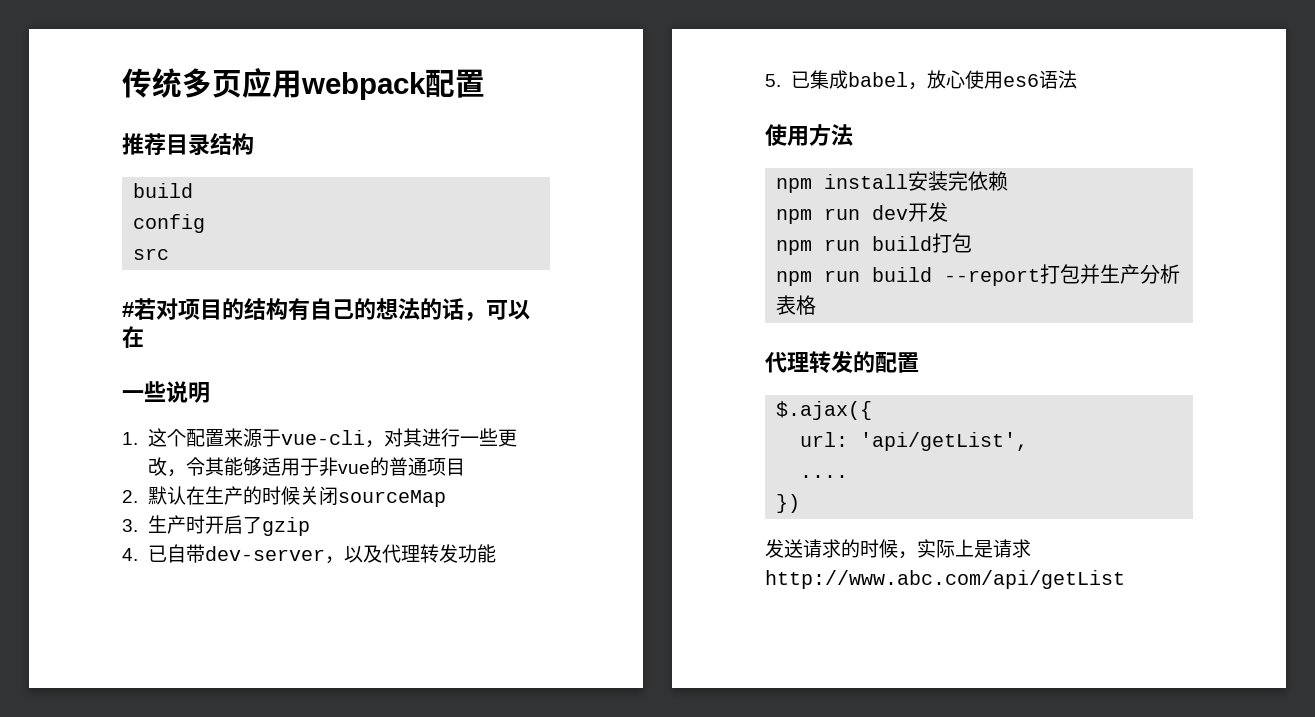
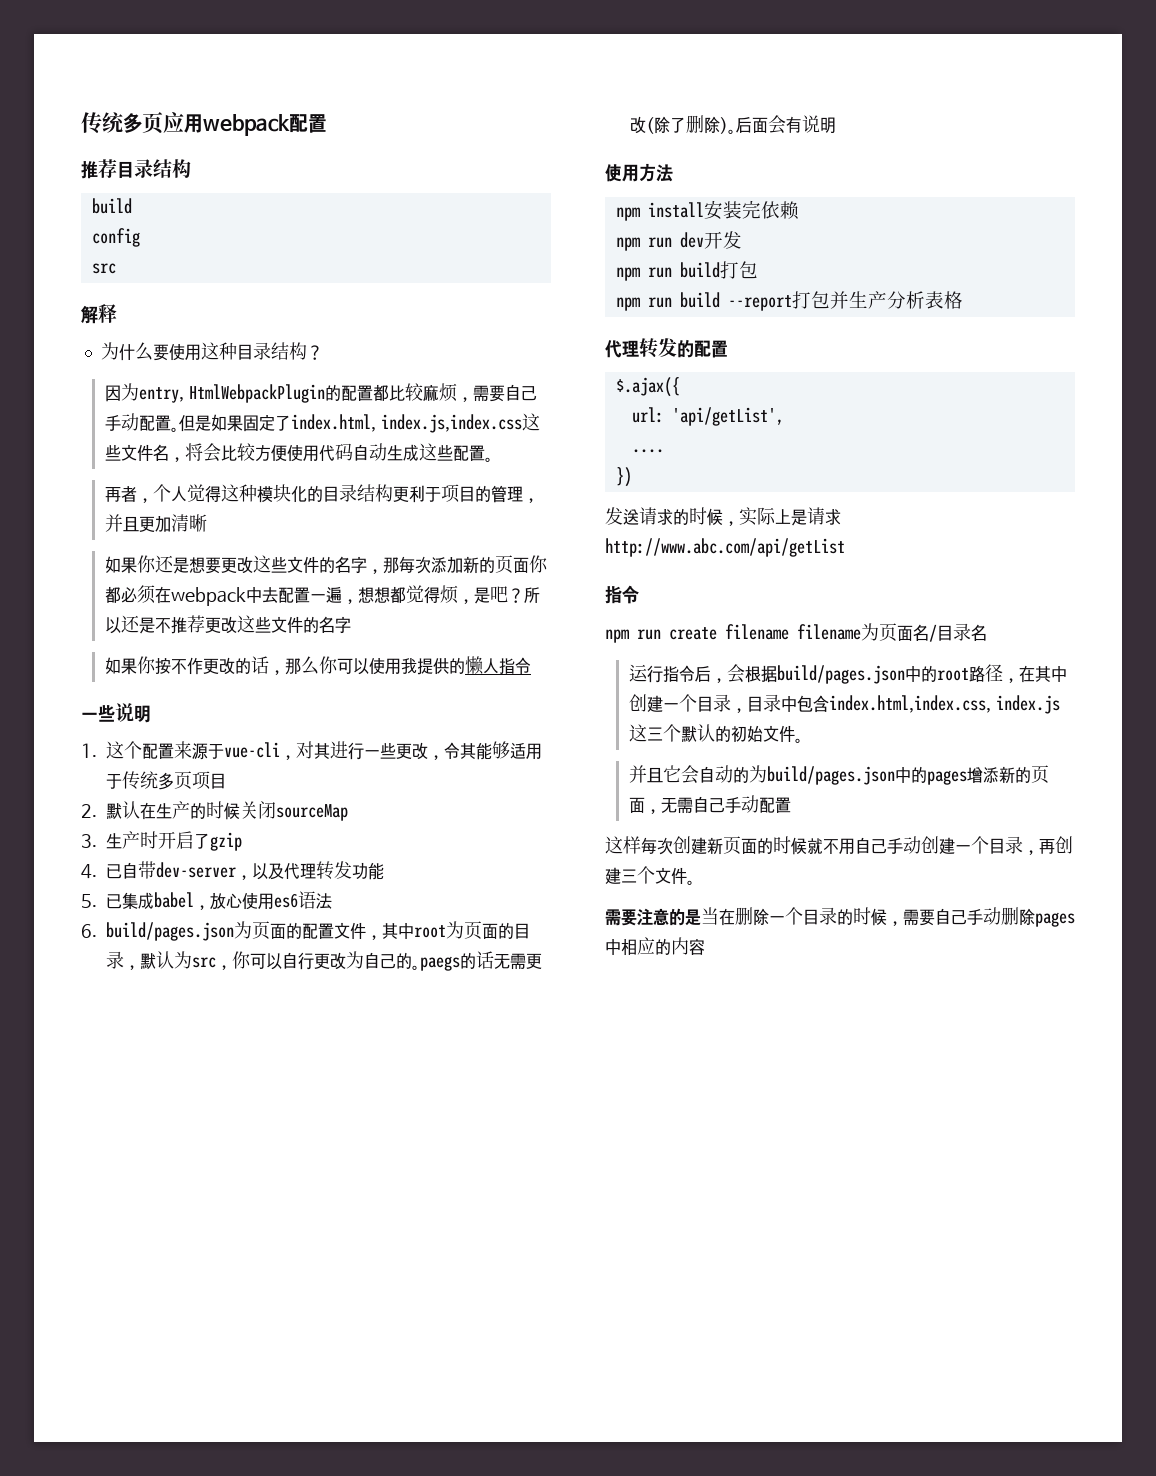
[122,298,530,321] [122,326,144,348] #若对项目的结构有自己的想法的话，可以在 -> [81,304,117,324] [100,342,323,361] [104,383,537,403] [104,413,540,433] [104,443,493,462] [104,484,539,503] [104,514,207,533] [104,555,548,574] [104,585,540,606] [104,615,351,634] [104,656,531,675] 解释 // 为什么要使用这种目录结构？ // 因为entry, HtmlWebpackPlugin的配置都比较麻烦，需要自己手动配置。但是如果固定了index.html, index.js,index.css这些文件名，将会比较方便使用代码自动生成这些配置。 // 再者，个人觉得这种模块化的目录结构更利于项目的管理，并且更加清晰 // 如果你还是想要更改这些文件的名字，那每次添加新的页面你都必须在webpack中去配置一遍，想想都觉得烦，是吧？所以还是不推荐更改这些文件的名字 // 如果你按不作更改的话，那么你可以使用我提供的懒人指令
[318,457,427,476] 非vue的普通 -> [122,771,192,790] 传统多页
(1077, 79) none -> [81,921,530,941] [106,951,542,971] [630,115,836,134] // 6. build/pages.json为页面的配置文件，其中root为页面的目录，默认为src，你可以自行更改为自己的。paegs的话无需更改(除了删除)。后面会有说明
(1125, 579) none -> [605,585,639,604] [605,623,987,643] [628,664,1067,684] [628,694,1060,714] [628,724,803,743] [628,765,1049,785] [628,795,791,814] [605,836,1073,855] [605,866,695,885] [605,907,1075,927] [605,937,705,956] // 指令 // npm run create filename filename为页面名/目录名 // 运行指令后，会根据build/pages.json中的root路径，在其中创建一个目录，目录中包含index.html,index.css, index.js这三个默认的初始文件。 // 并且它会自动的为build/pages.json中的pages增添新的页面，无需自己手动配置 // 这样每次创建新页面的时候就不用自己手动创建一个目录，再创建三个文件。 // 需要注意的是当在删除一个目录的时候，需要自己手动删除pages中相应的内容

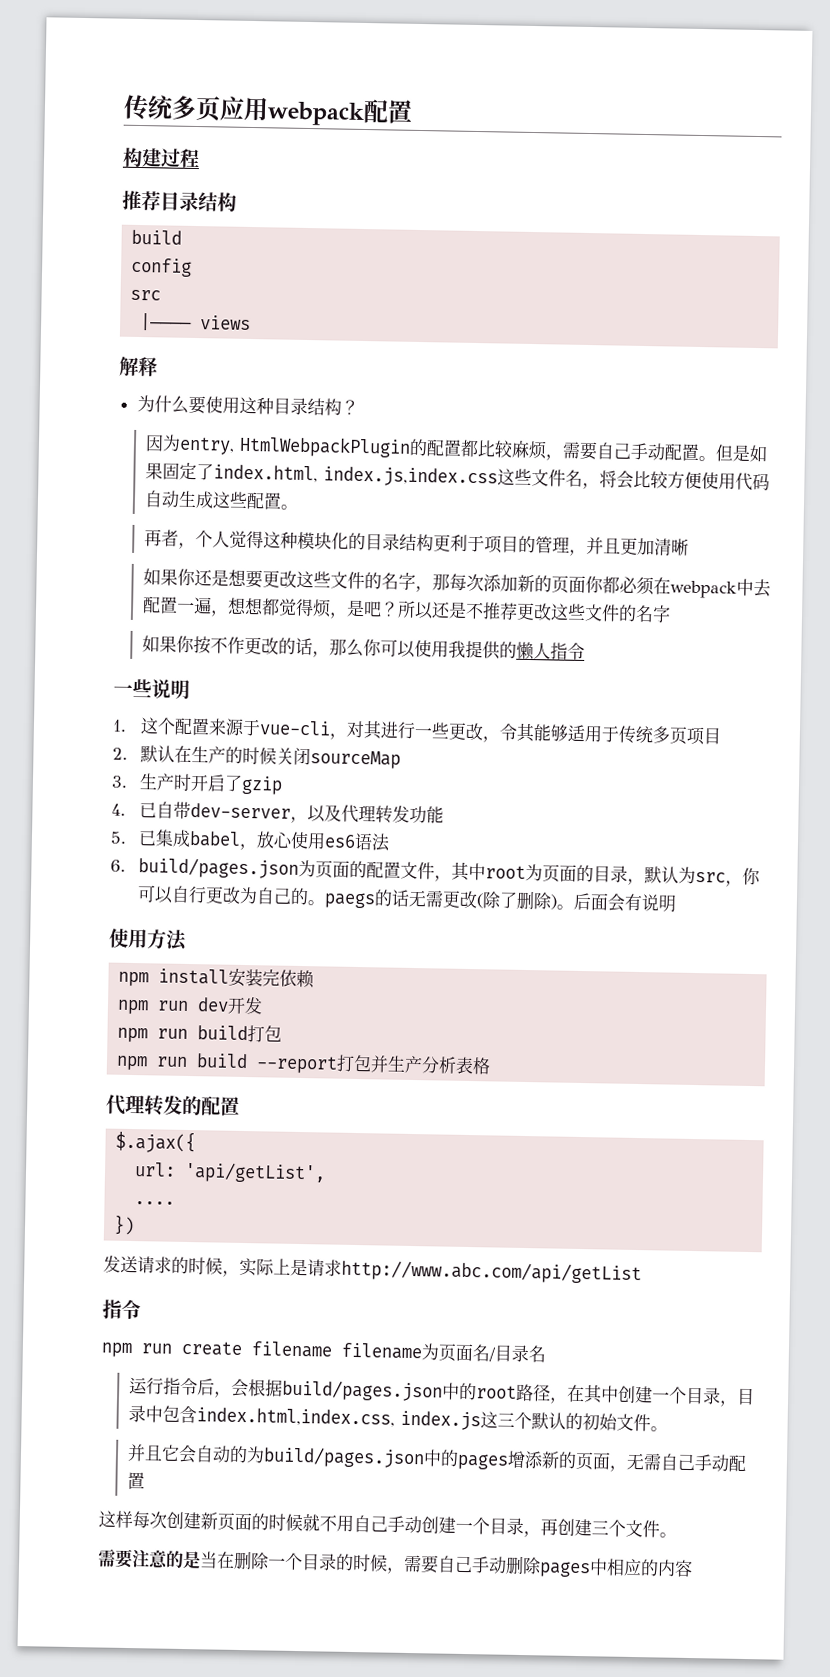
(327, 123) none -> [122,147,200,169] // 构建过程
(116, 268) none -> [140,313,252,331] // |———— views

